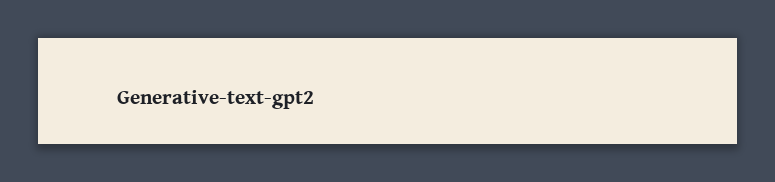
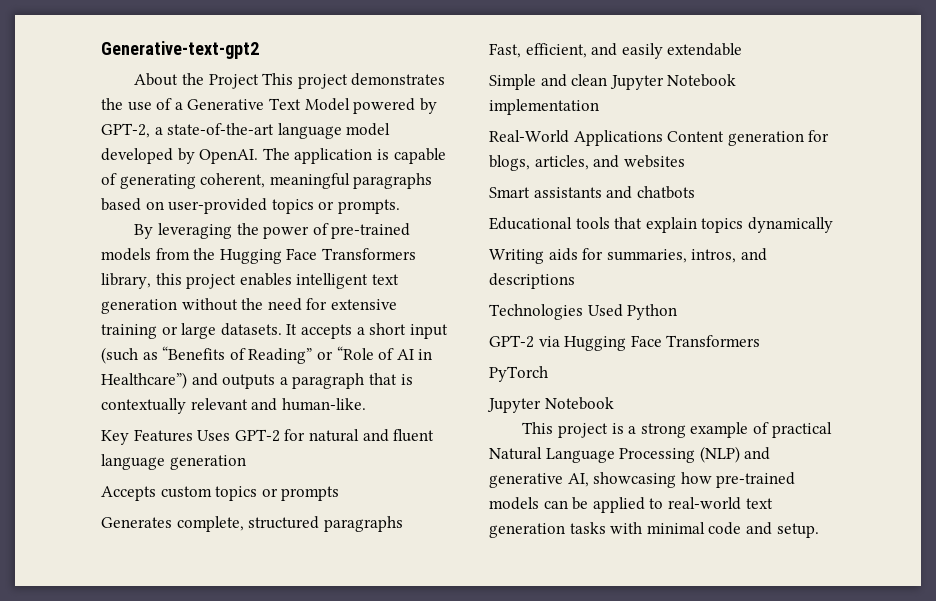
(314, 99) none -> [134,73,446,89] [101,98,437,114] [101,123,391,139] [101,148,446,164] [101,173,433,189] [101,198,400,214] [134,223,411,239] [101,248,416,264] [101,273,399,289] [101,298,397,314] [101,323,448,339] [101,346,433,364] [101,372,413,389] [101,398,366,414] [101,429,435,445] [101,454,246,470] [101,486,340,501] [101,516,403,532] [489,43,743,59] [489,74,737,90] [489,99,599,115] [489,130,830,146] [489,155,685,171] [489,186,695,199] [489,217,833,233] [489,248,767,264] [489,273,575,289] [489,304,678,320] [489,335,761,351] [489,366,548,382] [487,397,614,413] [522,422,832,438] [489,446,771,463] [489,472,796,488] [489,497,773,513] [489,522,819,538] // About the Project This project demonstrates the use of a Generative Text Model powered by GPT-2, a state-of-the-art language model developed by OpenAI. The application is capable of generating coherent, meaningful paragraphs based on user-provided topics or prompts. // By leveraging the power of pre-trained models from the Hugging Face Transformers library, this project enables intelligent text generation without the need for extensive training or large datasets. It accepts a short input (such as “Benefits of Reading” or “Role of AI in Healthcare”) and outputs a paragraph that is contextually relevant and human-like. // Key Features Uses GPT-2 for natural and fluent language generation // Accepts custom topics or prompts // Generates complete, structured paragraphs // Fast, efficient, and easily extendable // Simple and clean Jupyter Notebook implementation // Real-World Applications Content generation for blogs, articles, and websites // Smart assistants and chatbots // Educational tools that explain topics dynamically // Writing aids for summaries, intros, and descriptions // Technologies Used Python // GPT-2 via Hugging Face Transformers // PyTorch // Jupyter Notebook // This project is a strong example of practical Natural Language Processing (NLP) and generative AI, showcasing how pre-trained models can be applied to real-world text generation tasks with minimal code and setup.

